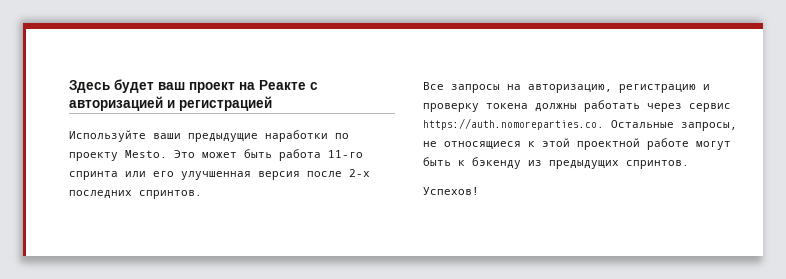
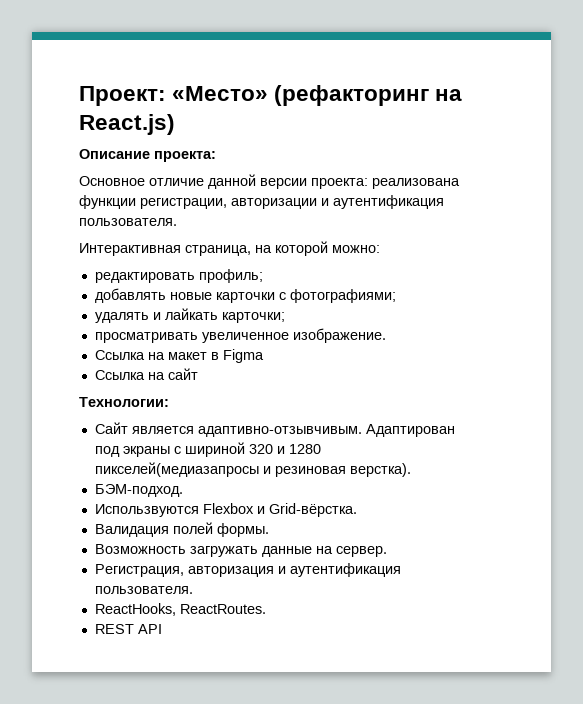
[69,79,318,93] [69,96,272,111] [69,130,349,142] [69,149,363,161] [69,169,370,180] [69,190,202,199] [423,82,710,93] [423,100,731,112] [423,118,737,131] [423,138,731,150] [423,157,689,169] [423,187,479,195] Здесь будет ваш проект на Реакте с авторизацией и регистрацией // Используйте ваши предыдущие наработки по проекту Mesto. Это может быть работа 11-го спринта или его улучшенная версия после 2-х последних спринтов. // Все запросы на авторизацию, регистрацию и проверку токена должны работать через сервис https://auth.nomoreparties.co. Остальные запросы, не относящиеся к этой проектной работе могут быть к бэкенду из предыдущих спринтов. // Успехов! -> [79,85,463,106] [79,114,175,135] [79,149,216,162] [79,174,460,189] [79,195,444,209] [79,218,177,226] [79,241,380,256] [94,269,263,283] [94,288,396,303] [94,308,285,323] [94,328,386,343] [94,349,264,363] [94,368,198,380] [79,397,169,407] [94,422,455,437] [94,442,321,457] [94,462,411,477] [94,484,183,497] [94,503,357,517] [94,522,269,537] [94,544,387,557] [94,563,401,577] [94,586,193,594] [94,603,266,616] [94,624,162,634] Проект: «Место» (рефакторинг на React.js) // Описание проекта: // Основное отличие данной версии проекта: реализована функции регистрации, авторизации и аутентификация пользователя. // Интерактивная страница, на которой можно: // редактировать профиль; // добавлять новые карточки с фотографиями; // удалять и лайкать карточки; // просматривать увеличенное изображение. // Ссылка на макет в Figma // Ссылка на сайт // Технологии: // Сайт является адаптивно-отзывчивым. Адаптирован под экраны с шириной 320 и 1280 пикселей(медиазапросы и резиновая верстка). // БЭМ-подход. // Использвуются Flexbox и Grid-вёрстка. // Валидация полей формы. // Возможность загружать данные на сервер. // Регистрация, авторизация и аутентификация пользователя. // ReactHooks, ReactRoutes. // REST API

